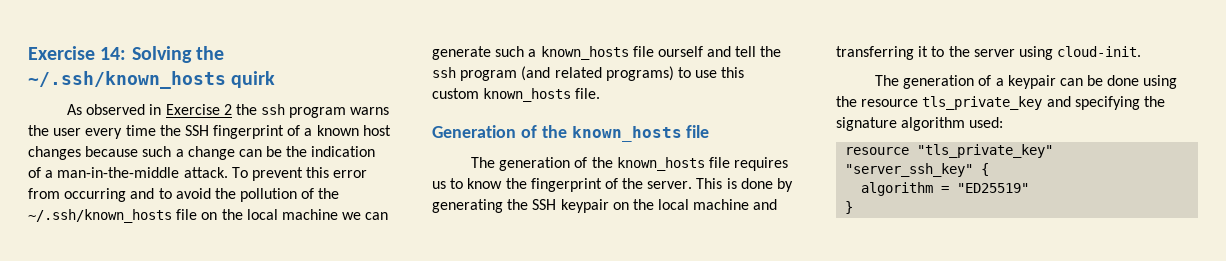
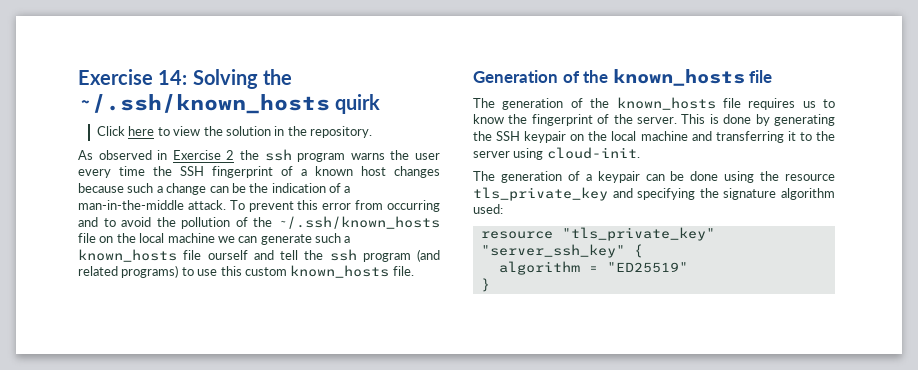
(276, 79) none -> [97,126,373,138] // Click here to view the solution in the repository.

